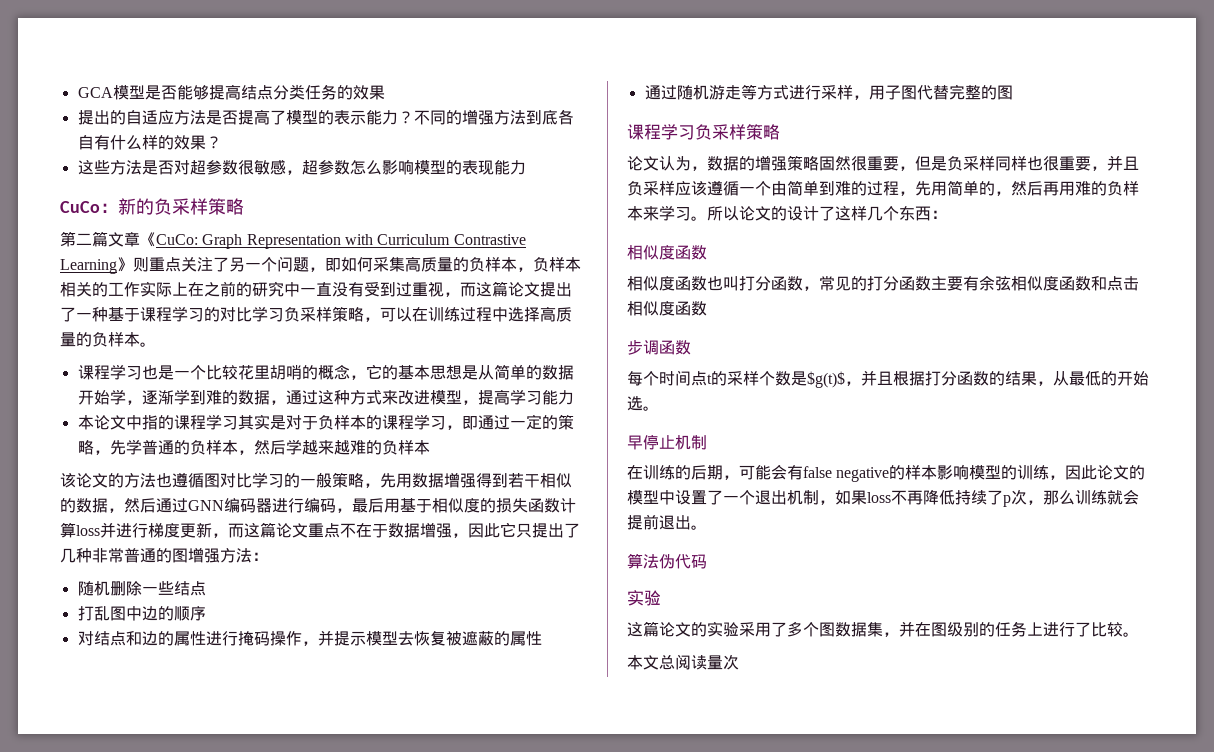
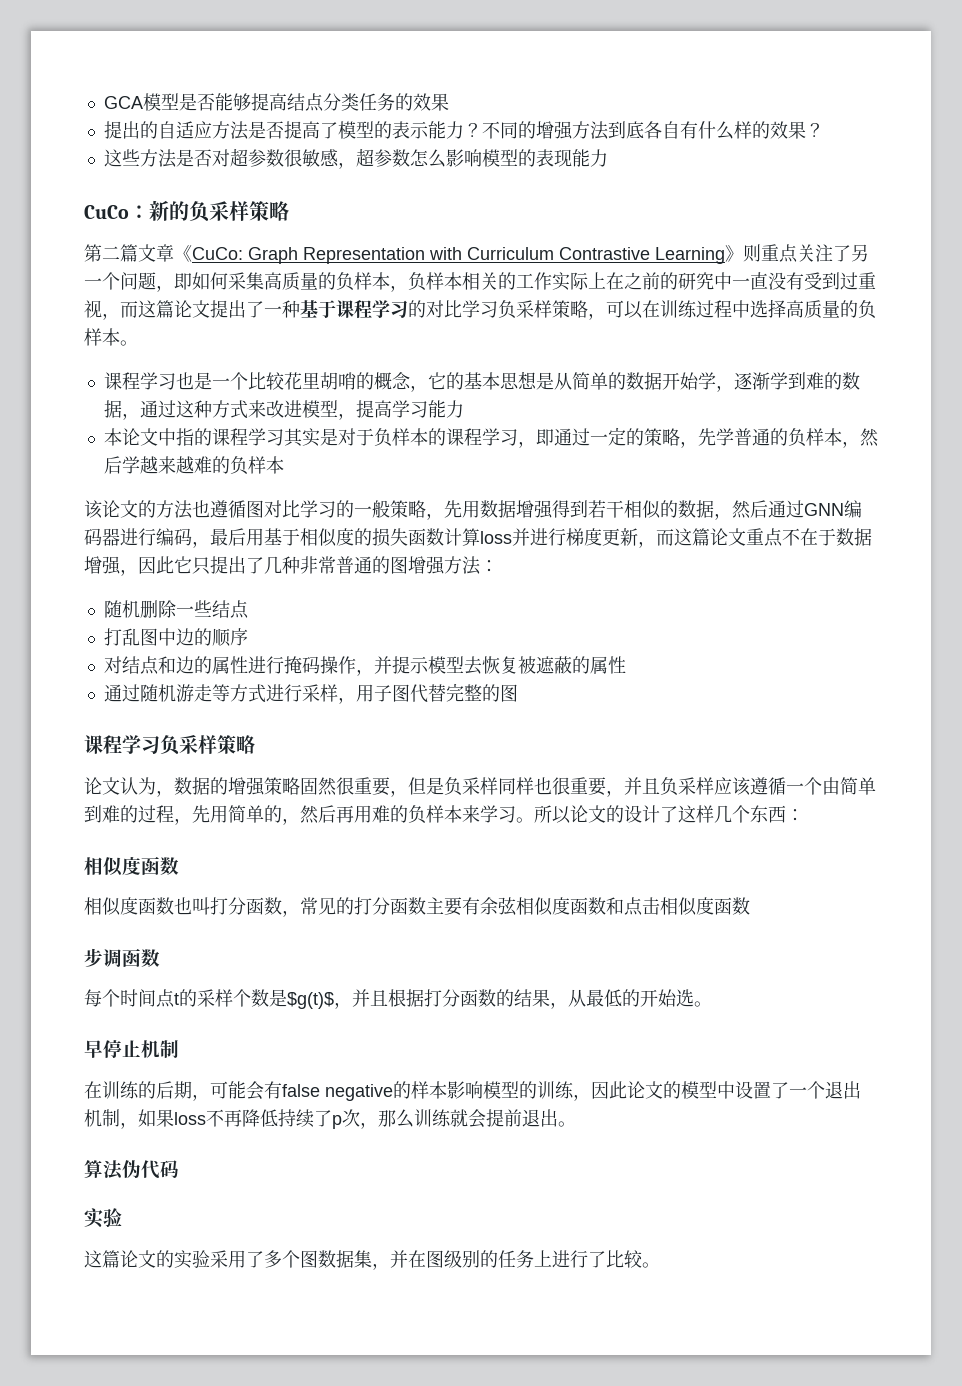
[627,654,739,670] // 本文总阅读量次 -> (660, 1265) none

